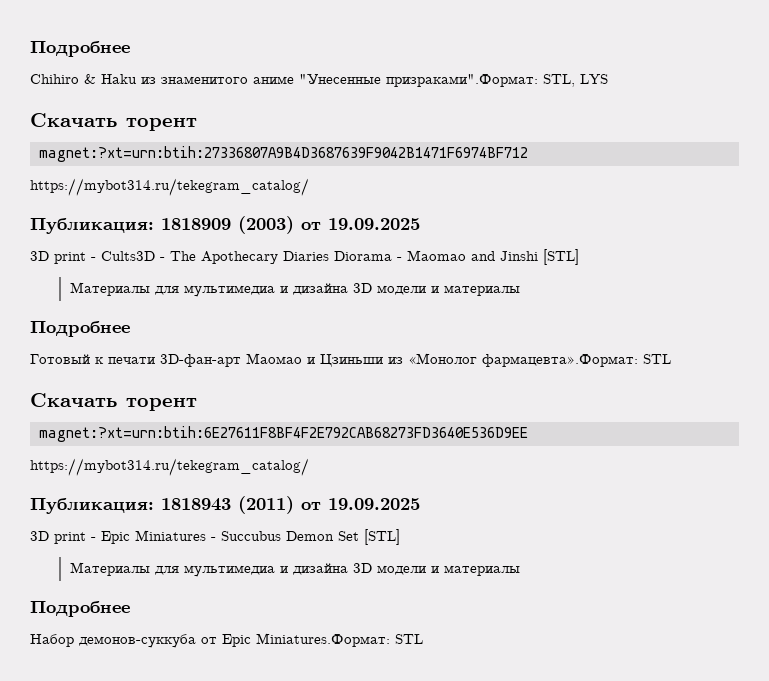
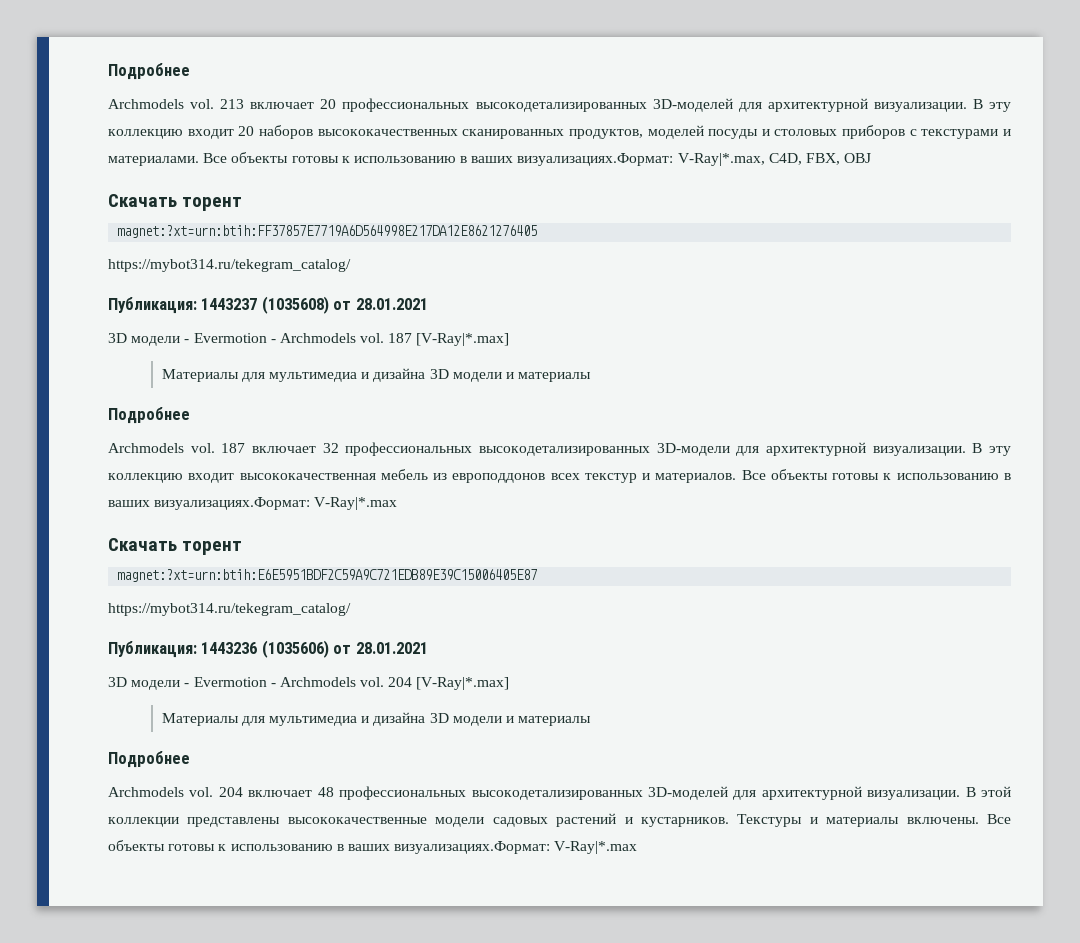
[30,41,130,57] [30,74,608,87] [30,113,197,131] [39,146,528,162] [30,178,309,196] [30,216,420,234] [30,249,579,265] Подробнее // Chihiro & Haku из знаменитого аниме "Унесенные призраками".Формат: STL, LYS // Скачать торент // magnet:?xt=urn:btih:27336807A9B4D3687639F9042B1471F6974BF712 // https://mybot314.ru/tekegram_catalog/ // Публикация: 1818909 (2003) от 19.09.2025 // 3D print - Cults3D - The Apothecary Diaries Diorama - Maomao and Jinshi [STL] -> [108,63,190,80] [108,98,1012,112] [108,125,1011,139] [108,152,872,166] [108,194,243,211] [117,225,538,238] [108,259,351,272] [108,296,428,314] [108,333,510,346] Подробнее // Archmodels vol. 213 включает 20 профессиональных высокодетализированных 3D-моделей для архитектурной визуализации. В эту коллекцию входит 20 наборов высококачественных сканированных продуктов, моделей посуды и столовых приборов с текстурами и материалами. Все объекты готовы к использованию в ваших визуализациях.Формат: V-Ray|*.max, C4D, FBX, OBJ // Скачать торент // magnet:?xt=urn:btih:FF37857E7719A6D564998E217DA12E8621276405 // https://mybot314.ru/tekegram_catalog/ // Публикация: 1443237 (1035608) от 28.01.2021 // 3D модели - Evermotion - Archmodels vol. 187 [V-Ray|*.max]
[30,353,671,367] [30,393,197,411] [39,426,528,442] [30,458,309,476] [30,496,420,514] [30,529,400,545] Готовый к печати 3D-фан-арт Маомао и Цзиньши из «Монолог фармацевта».Формат: STL // Скачать торент // magnet:?xt=urn:btih:6E27611F8BF4F2E792CAB68273FD3640E536D9EE // https://mybot314.ru/tekegram_catalog/ // Публикация: 1818943 (2011) от 19.09.2025 // 3D print - Epic Miniatures - Succubus Demon Set [STL] -> [108,442,1011,456] [108,469,1011,483] [108,497,398,510] [108,538,243,555] [117,569,538,582] [108,603,351,616] [108,640,428,658] [108,677,510,690] Archmodels vol. 187 включает 32 профессиональных высокодетализированных 3D-модели для архитектурной визуализации. В эту коллекцию входит высококачественная мебель из европоддонов всех текстур и материалов. Все объекты готовы к использованию в ваших визуализациях.Формат: V-Ray|*.max // Скачать торент // magnet:?xt=urn:btih:E6E5951BDF2C59A9C721EDB89E39C15006405E87 // https://mybot314.ru/tekegram_catalog/ // Публикация: 1443236 (1035606) от 28.01.2021 // 3D модели - Evermotion - Archmodels vol. 204 [V-Ray|*.max]
[30,633,423,648] Набор демонов-суккуба от Epic Miniatures.Формат: STL -> [108,786,1011,800] [108,813,1011,827] [108,840,638,854] Archmodels vol. 204 включает 48 профессиональных высокодетализированных 3D-моделей для архитектурной визуализации. В этой коллекции представлены высококачественные модели садовых растений и кустарников. Текстуры и материалы включены. Все объекты готовы к использованию в ваших визуализациях.Формат: V-Ray|*.max

